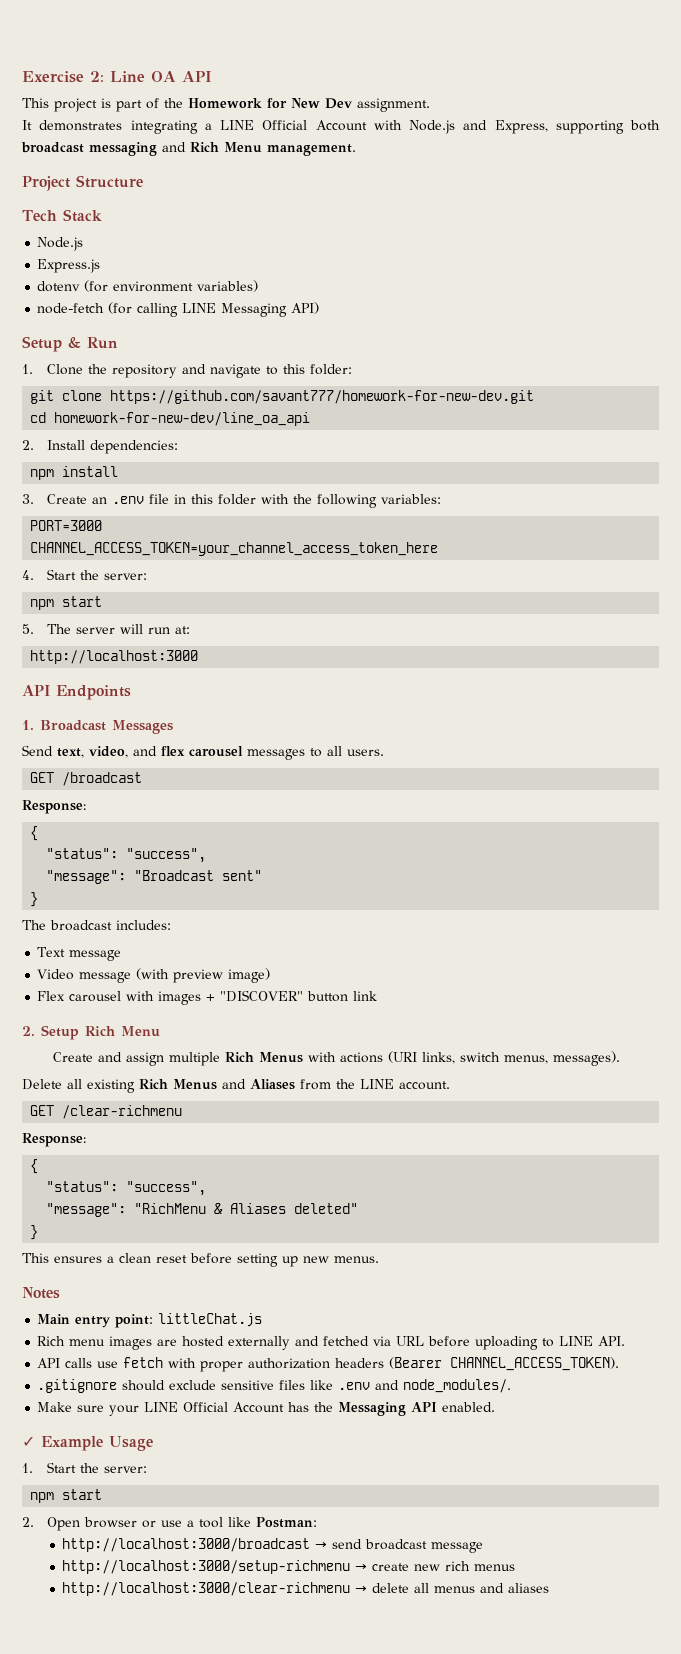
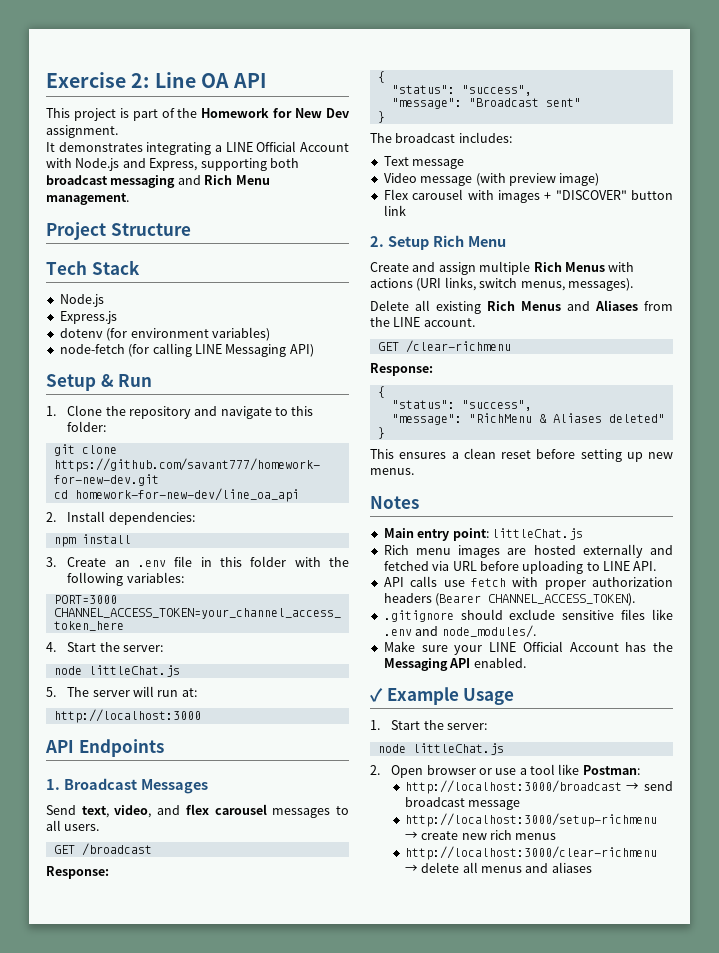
[30,596,103,610] npm start -> [53,665,180,677] node littleChat.js
[30,1489,103,1503] npm start -> [377,743,504,755] node littleChat.js

